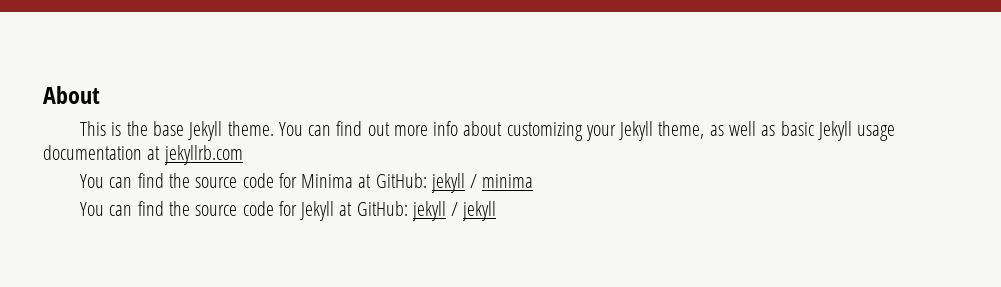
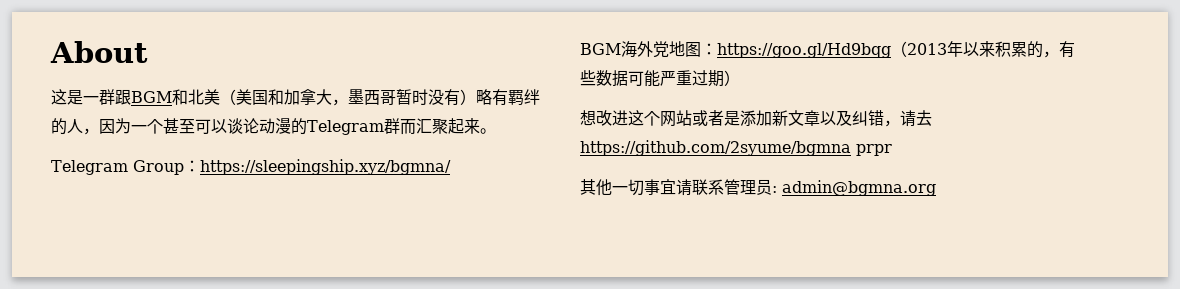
[80,121,896,141] [43,145,243,165] [80,173,534,193] [80,201,497,221] This is the base Jekyll theme. You can find out more info about customizing your Jekyll theme, as well as basic Jekyll usage documentation at jekyllrb.com // You can find the source code for Minima at GitHub: jekyll / minima // You can find the source code for Jekyll at GitHub: jekyll / jekyll -> [51,89,540,106] [51,118,496,135] [51,159,451,175] [580,41,1075,58] [580,70,740,87] [580,110,932,127] [580,140,892,156] [580,179,936,196] 这是一群跟BGM和北美（美国和加拿大，墨西哥暂时没有）略有羁绊的人，因为一个甚至可以谈论动漫的Telegram群而汇聚起来。 // Telegram Group：https://sleepingship.xyz/bgmna/ // BGM海外党地图：https://goo.gl/Hd9bqg（2013年以来积累的，有些数据可能严重过期） // 想改进这个网站或者是添加新文章以及纠错，请去https://github.com/2syume/bgmna prpr // 其他一切事宜请联系管理员: admin@bgmna.org

